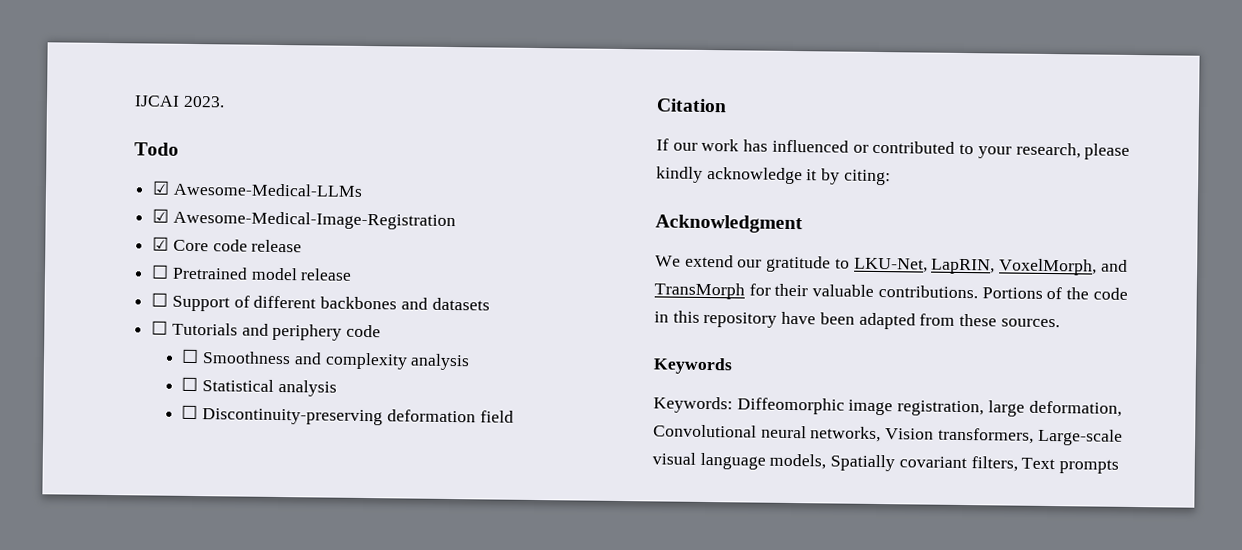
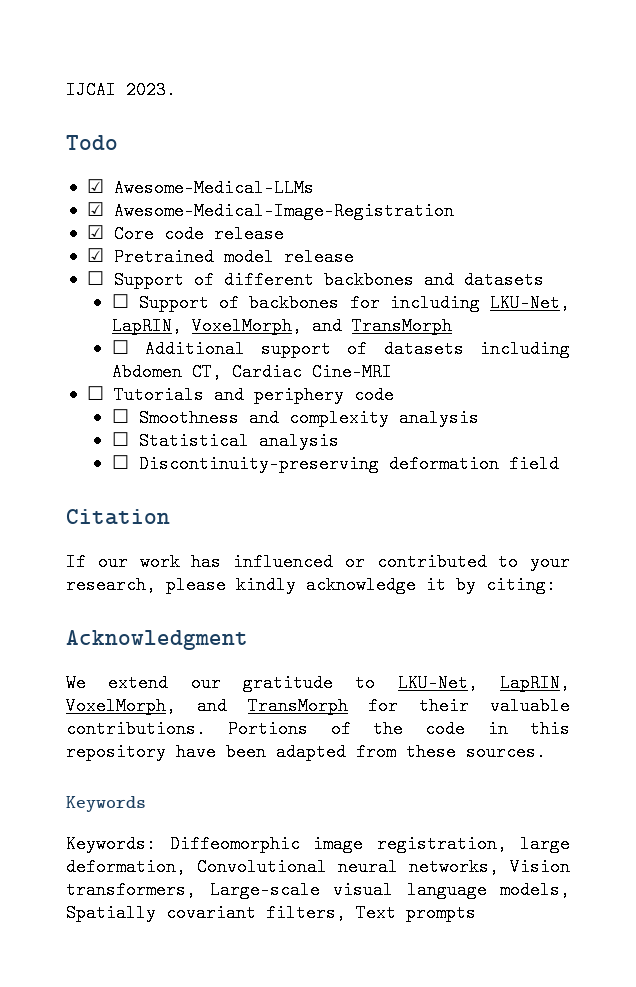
[151,264,170,279] ☐ -> [86,248,104,262] ☑
(490, 304) none -> [111,294,570,312] [111,317,452,335] [111,340,570,358] [111,363,392,381] // ☐ Support of backbones for including LKU-Net, LapRIN, VoxelMorph, and TransMorph // ☐ Additional support of datasets including Abdomen CT, Cardiac Cine-MRI

